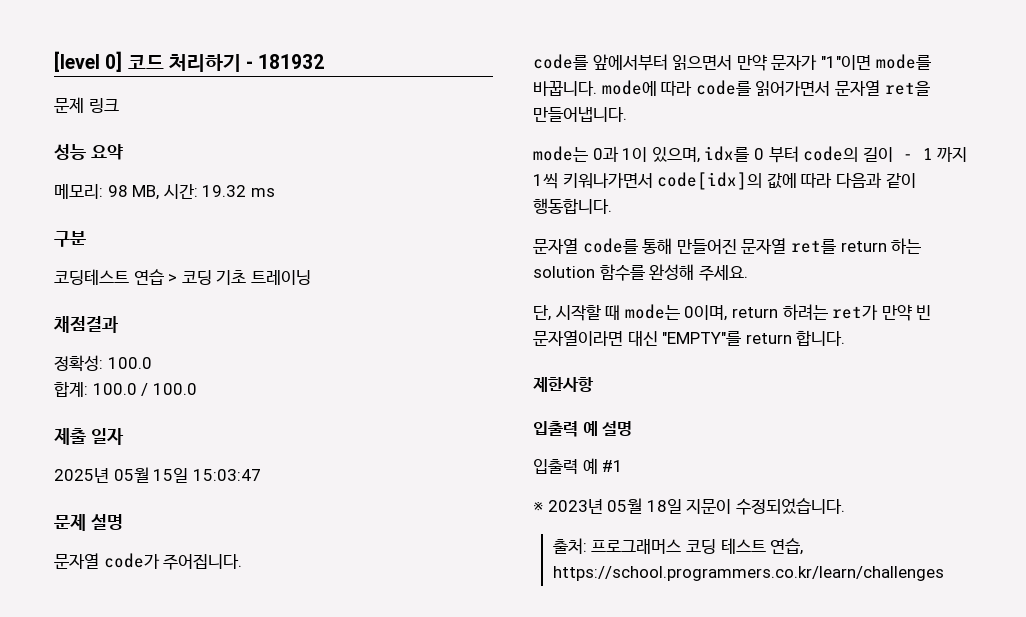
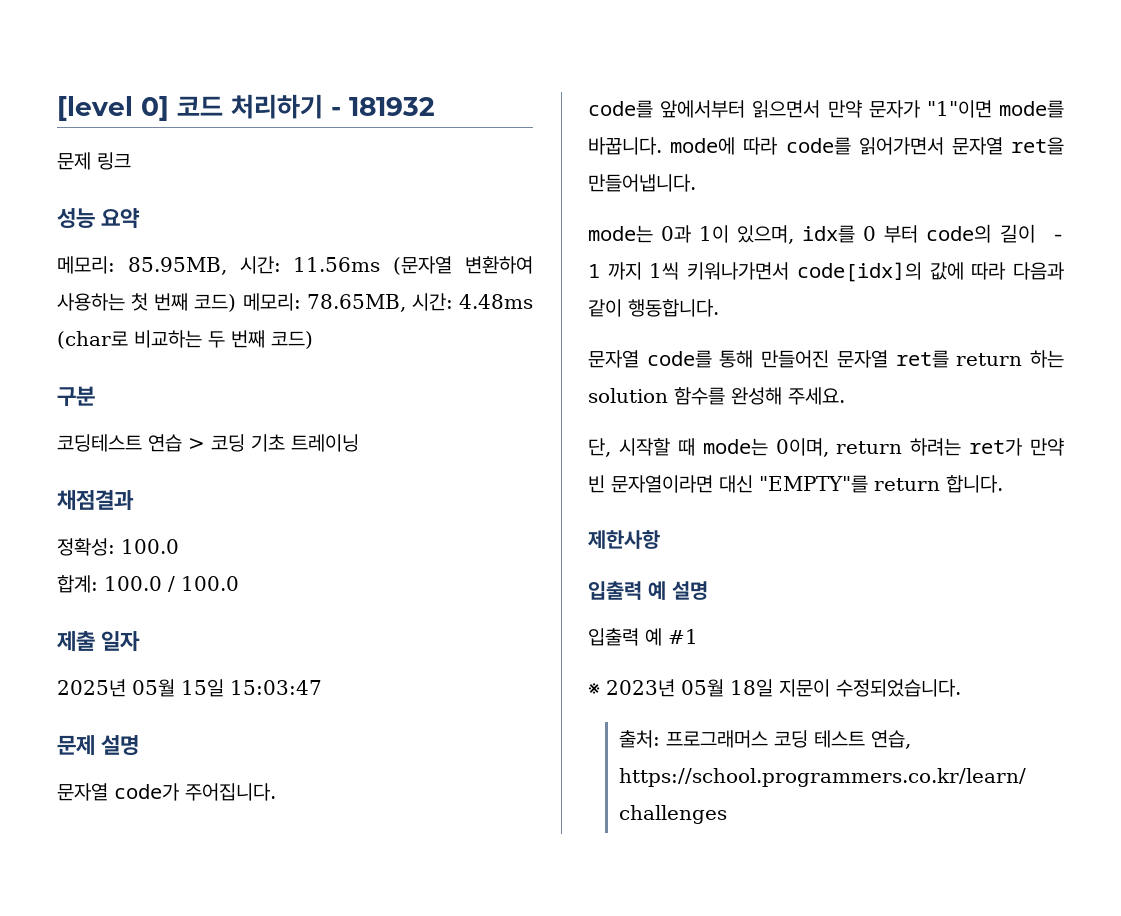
[107,184,275,200] 98 MB, 시간: 19.32 ms -> [127,256,533,275] [57,293,533,312] [57,330,313,349] 85.95MB, 시간: 11.56ms (문자열 변환하여 사용하는 첫 번째 코드) 메모리: 78.65MB, 시간: 4.48ms (char로 비교하는 두 번째 코드)

